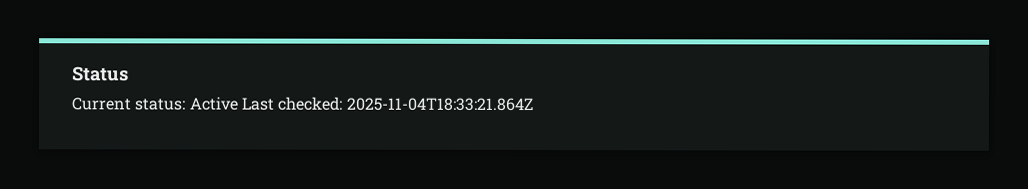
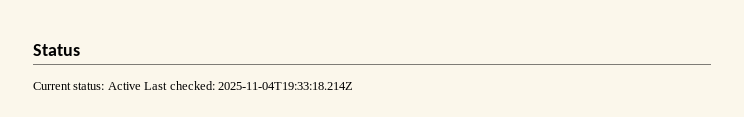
[345,97,533,112] 2025-11-04T18:33:21.864Z -> [217,82,353,90] 2025-11-04T19:33:18.214Z

